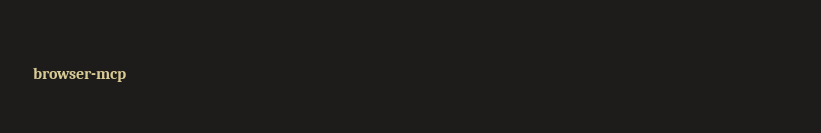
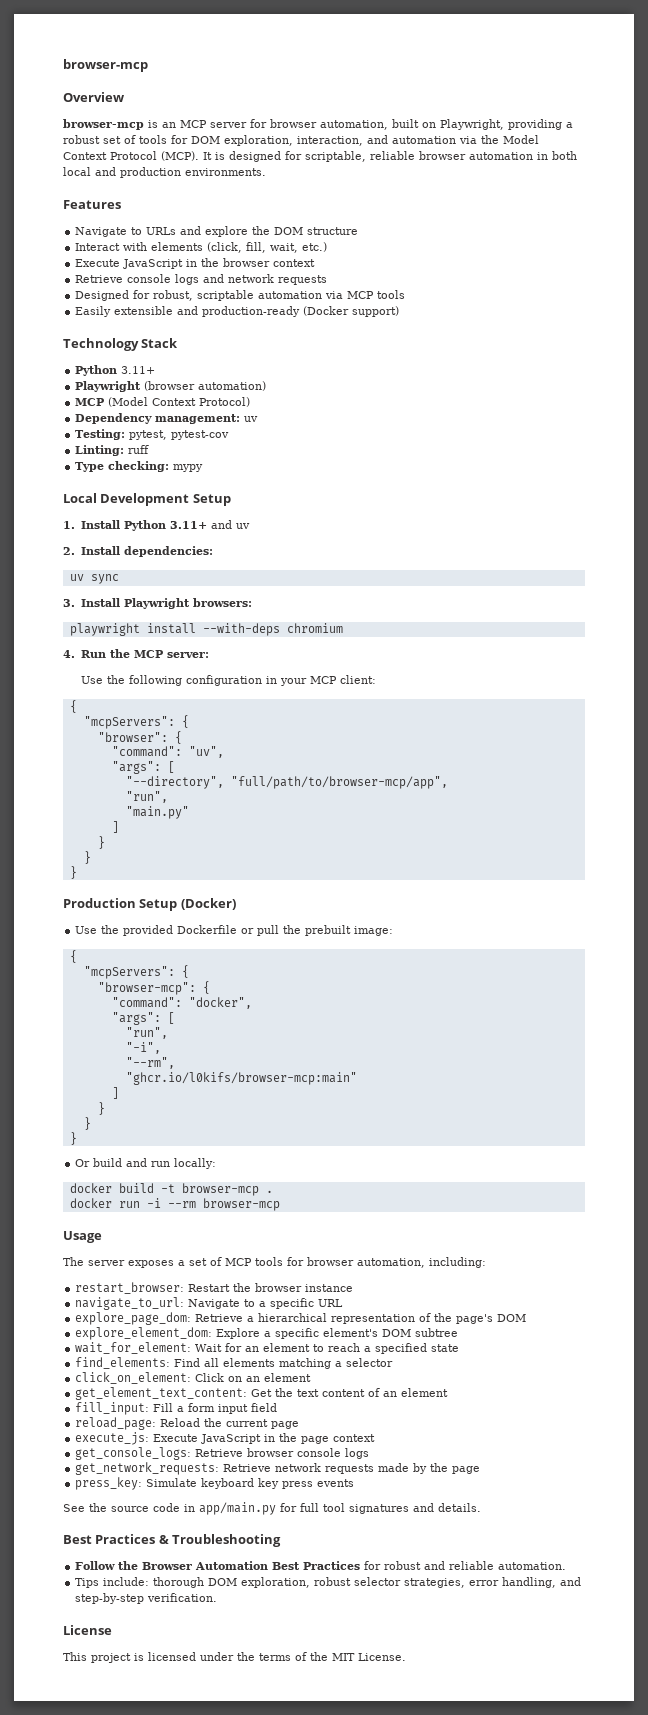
[33,67,126,82] browser-mcp -> [63,59,148,72] [63,92,124,102] [63,119,573,130] [63,135,539,146] [63,151,577,162] [63,167,266,178] [63,200,121,209] [75,226,359,237] [75,242,328,253] [75,258,316,269] [75,274,328,285] [75,290,406,301] [75,306,400,317] [63,338,179,351] [75,365,156,376] [75,381,267,392] [75,397,251,407] [75,413,259,424] [75,429,230,440] [75,445,150,456] [75,461,204,472] [63,493,231,506] [63,520,251,531] [63,546,214,557] [69,574,119,584] [63,598,253,609] [69,623,343,636] [63,649,210,658] [81,675,377,686] [69,700,77,713] [83,715,189,729] [97,731,182,744] [111,746,224,758] [111,761,175,774] [125,776,448,789] [125,791,168,803] [125,806,189,819] [111,821,119,833] [97,836,105,849] [83,851,91,864] [69,866,77,879] [63,898,236,911] [75,925,394,936] [69,950,77,963] [83,965,189,979] [97,981,210,995] [111,997,252,1009] [111,1012,175,1025] [125,1027,168,1039] [125,1042,161,1054] [125,1057,175,1069] [125,1072,357,1085] [111,1087,119,1099] [97,1102,105,1115] [83,1117,91,1130] [69,1132,77,1145] [75,1158,217,1169] [69,1183,273,1196] [69,1198,280,1211] [63,1231,102,1243] [63,1257,486,1268] [75,1282,354,1294] [75,1297,344,1310] [75,1312,527,1325] [75,1327,459,1340] [75,1342,460,1354] [75,1357,394,1369] [75,1372,312,1384] [75,1387,449,1400] [75,1402,278,1415] [75,1417,300,1430] [75,1432,376,1445] [75,1447,370,1460] [75,1462,481,1475] [75,1477,355,1490] [63,1502,481,1515] [63,1534,282,1547] [75,1561,567,1570] [75,1577,582,1588] [75,1593,218,1604] [63,1625,112,1635] [63,1652,406,1663] browser-mcp // Overview // browser-mcp is an MCP server for browser automation, built on Playwright, providing a robust set of tools for DOM exploration, interaction, and automation via the Model Context Protocol (MCP). It is designed for scriptable, reliable browser automation in both local and production environments. // Features // Navigate to URLs and explore the DOM structure // Interact with elements (click, fill, wait, etc.) // Execute JavaScript in the browser context // Retrieve console logs and network requests // Designed for robust, scriptable automation via MCP tools // Easily extensible and production-ready (Docker support) // Technology Stack // Python 3.11+ // Playwright (browser automation) // MCP (Model Context Protocol) // Dependency management: uv // Testing: pytest, pytest-cov // Linting: ruff // Type checking: mypy // Local Development Setup // 1. Install Python 3.11+ and uv // 2. Install dependencies: // uv sync // 3. Install Playwright browsers: // playwright install --with-deps chromium // 4. Run the MCP server: // Use the following configuration in your MCP client: // { // "mcpServers": { // "browser": { // "command": "uv", // "args": [ // "--directory", "full/path/to/browser-mcp/app", // "run", // "main.py" // ] // } // } // } // Production Setup (Docker) // Use the provided Dockerfile or pull the prebuilt image: // { // "mcpServers": { // "browser-mcp": { // "command": "docker", // "args": [ // "run", // "-i", // "--rm", // "ghcr.io/l0kifs/browser-mcp:main" // ] // } // } // } // Or build and run locally: // docker build -t browser-mcp . // docker run -i --rm browser-mcp // Usage // The server exposes a set of MCP tools for browser automation, including: // restart_browser: Restart the browser instance // navigate_to_url: Navigate to a specific URL // explore_page_dom: Retrieve a hierarchical representation of the page's DOM // explore_element_dom: Explore a specific element's DOM subtree // wait_for_element: Wait for an element to reach a specified state // find_elements: Find all elements matching a selector // click_on_element: Click on an element // get_element_text_content: Get the text content of an element // fill_input: Fill a form input field // reload_page: Reload the current page // execute_js: Execute JavaScript in the page context // get_console_logs: Retrieve browser console logs // get_network_requests: Retrieve network requests made by the page // press_key: Simulate keyboard key press events // See the source code in app/main.py for full tool signatures and details. // Best Practices & Troubleshooting // Follow the Browser Automation Best Practices for robust and reliable automation. // Tips include: thorough DOM exploration, robust selector strategies, error handling, and step-by-step verification. // License // This project is licensed under the terms of the MIT License.

